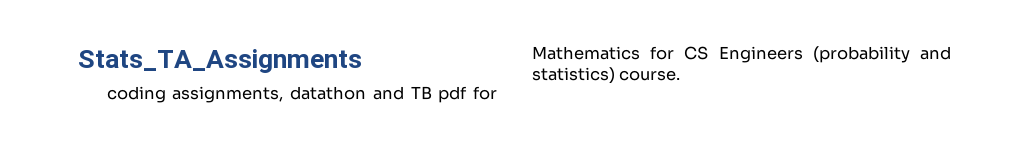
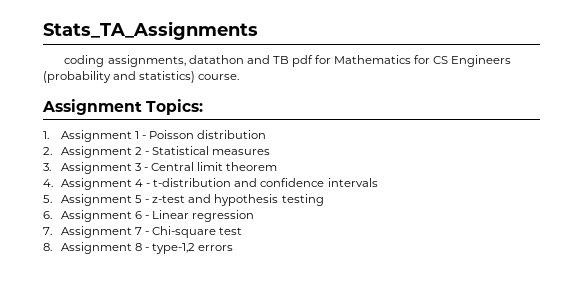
(681, 75) none -> [42,99,204,115] [43,130,267,142] [43,146,271,158] [43,162,278,174] [43,178,378,190] [43,194,324,206] [43,210,255,222] [43,226,243,238] [43,242,234,254] // Assignment Topics: // 1. Assignment 1 - Poisson distribution // 2. Assignment 2 - Statistical measures // 3. Assignment 3 - Central limit theorem // 4. Assignment 4 - t-distribution and confidence intervals // 5. Assignment 5 - z-test and hypothesis testing // 6. Assignment 6 - Linear regression // 7. Assignment 7 - Chi-square test // 8. Assignment 8 - type-1,2 errors

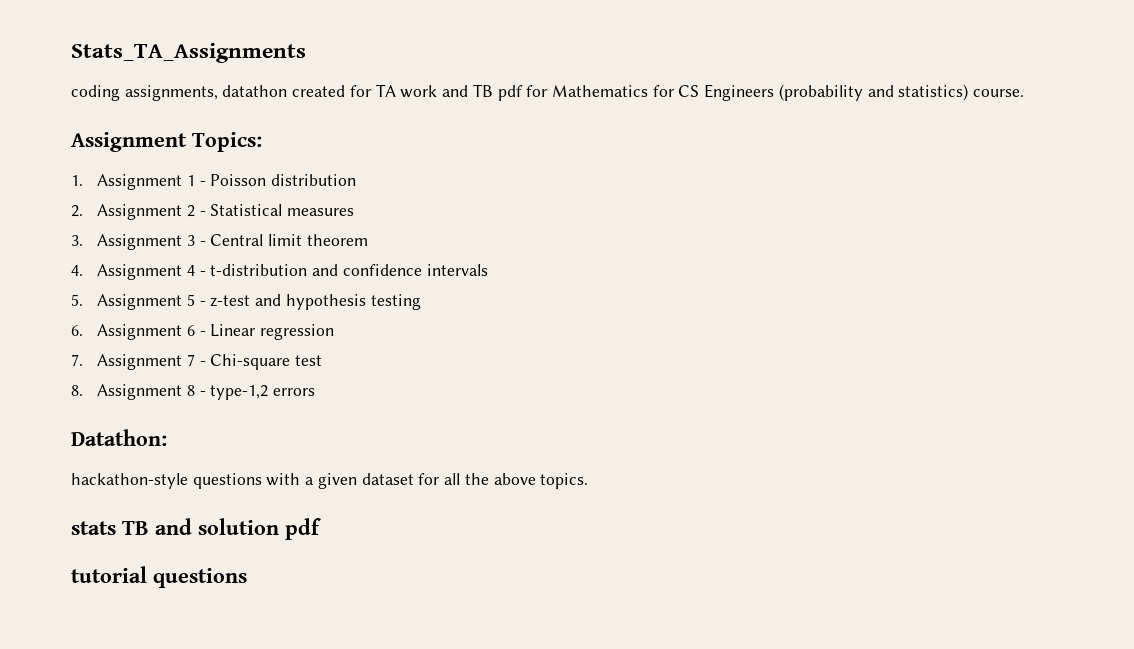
(244, 59) none -> [292,84,438,98] created for TA work
(234, 248) none -> [71,429,167,446] [71,473,589,489] [71,518,321,540] [71,566,247,588] // Datathon: // hackathon-style questions with a given dataset for all the above topics. // stats TB and solution pdf // tutorial questions

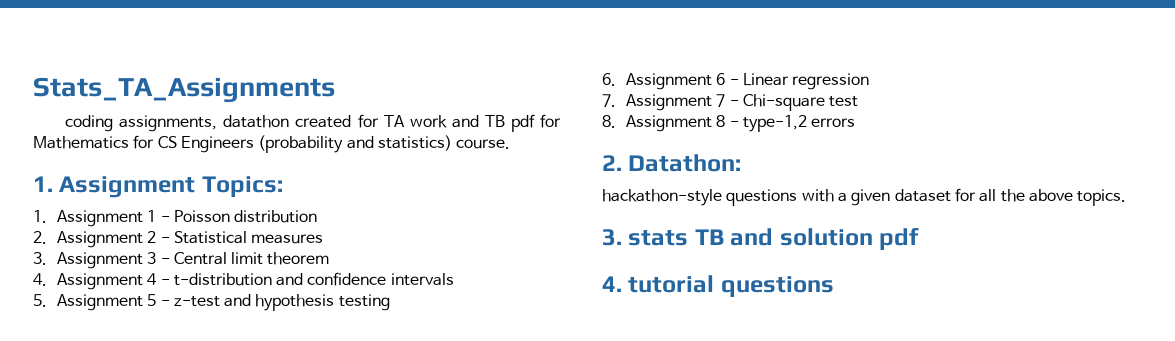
(1025, 93) none -> [33,176,53,192] 1.
(316, 392) none -> [602,155,622,171] 2.
(589, 481) none -> [602,229,622,246] 3.
(321, 529) none -> [602,276,622,292] 4.

